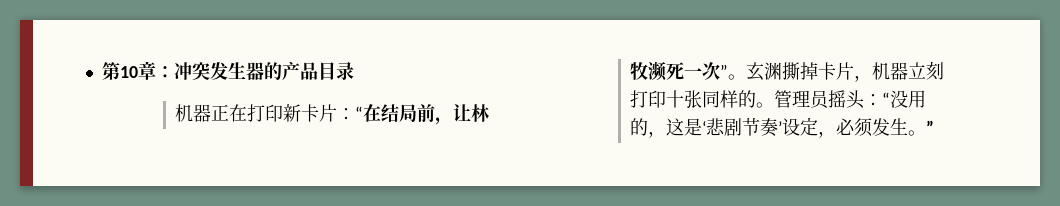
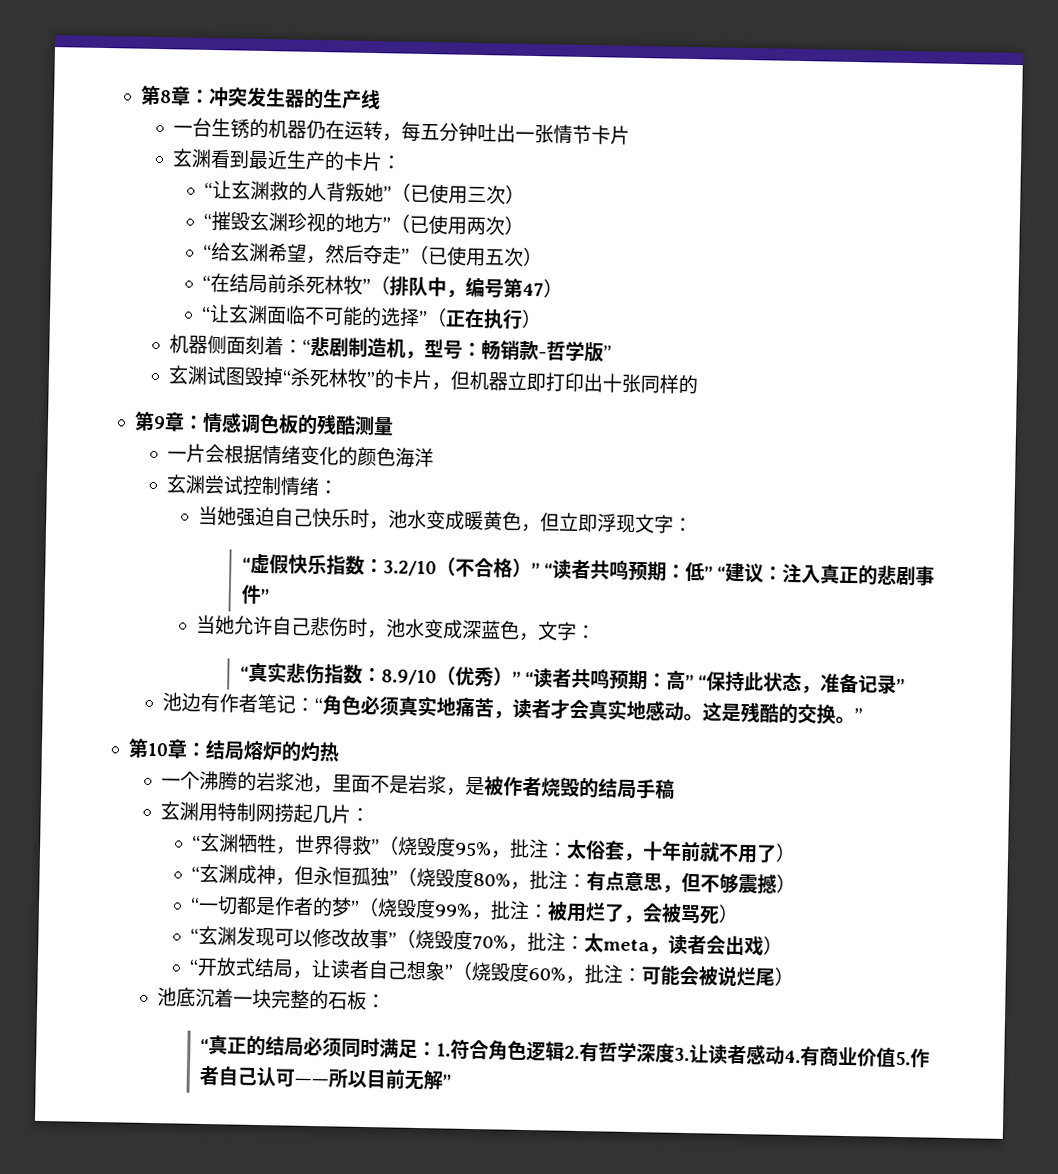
[101,62,138,80] 第10 -> [139,85,172,106] 第8
[281,62,354,80] [175,104,490,125] [630,61,945,82] [630,90,927,109] [630,117,927,138] 产品目录 // 机器正在打印新卡片：“在结局前，让林牧濒死一次”。玄渊撕掉卡片，机器立刻打印十张同样的。管理员摇头：“没用的，这是‘悲剧节奏’设定，必须发生。 -> [321,89,381,110] [172,117,630,145] [171,148,402,172] [204,180,526,205] [203,211,525,236] [203,242,544,268] [202,273,564,299] [201,303,543,330] [168,334,612,363] [167,365,698,395] [133,411,394,436] [166,443,434,468] [165,474,338,497] [198,505,694,534] [241,553,936,586] [240,584,269,604] [196,614,597,642] [239,662,906,694] [161,692,863,725] [127,738,340,763] [160,770,675,800] [159,801,370,824] [192,832,797,864] [191,863,797,895] [190,895,740,925] [190,925,784,956] [189,957,795,988] [156,987,386,1011] [200,1035,931,1068] [199,1065,444,1091] 生产线 // 一台生锈的机器仍在运转，每五分钟吐出一张情节卡片 // 玄渊看到最近生产的卡片： // “让玄渊救的人背叛她”（已使用三次） // “摧毁玄渊珍视的地方”（已使用两次） // “给玄渊希望，然后夺走”（已使用五次） // “在结局前杀死林牧”（排队中，编号第47） // “让玄渊面临不可能的选择”（正在执行） // 机器侧面刻着：“悲剧制造机，型号：畅销款-哲学版” // 玄渊试图毁掉“杀死林牧”的卡片，但机器立即打印出十张同样的 // 第9章：情感调色板的残酷测量 // 一片会根据情绪变化的颜色海洋 // 玄渊尝试控制情绪： // 当她强迫自己快乐时，池水变成暖黄色，但立即浮现文字： // “虚假快乐指数：3.2/10（不合格）” “读者共鸣预期：低” “建议：注入真正的悲剧事件” // 当她允许自己悲伤时，池水变成深蓝色，文字： // “真实悲伤指数：8.9/10（优秀）” “读者共鸣预期：高” “保持此状态，准备记录” // 池边有作者笔记：“角色必须真实地痛苦，读者才会真实地感动。这是残酷的交换。” // 第10章：结局熔炉的灼热 // 一个沸腾的岩浆池，里面不是岩浆，是被作者烧毁的结局手稿 // 玄渊用特制网捞起几片： // “玄渊牺牲，世界得救”（烧毁度95%，批注：太俗套，十年前就不用了） // “玄渊成神，但永恒孤独”（烧毁度80%，批注：有点意思，但不够震撼） // “一切都是作者的梦”（烧毁度99%，批注：被用烂了，会被骂死） // “玄渊发现可以修改故事”（烧毁度70%，批注：太meta，读者会出戏） // “开放式结局，让读者自己想象”（烧毁度60%，批注：可能会被说烂尾） // 池底沉着一块完整的石板： // “真正的结局必须同时满足：1.符合角色逻辑2.有哲学深度3.让读者感动4.有商业价值5.作者自己认可——所以目前无解

